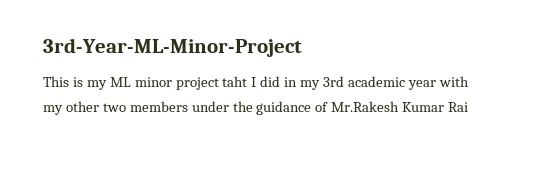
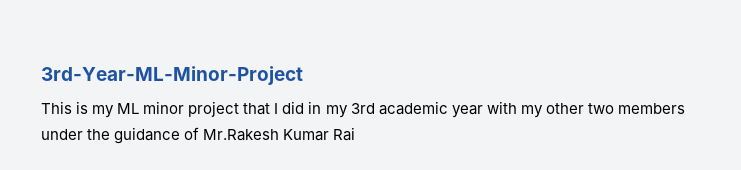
[222,76,248,87] taht -> [243,103,271,115] that

